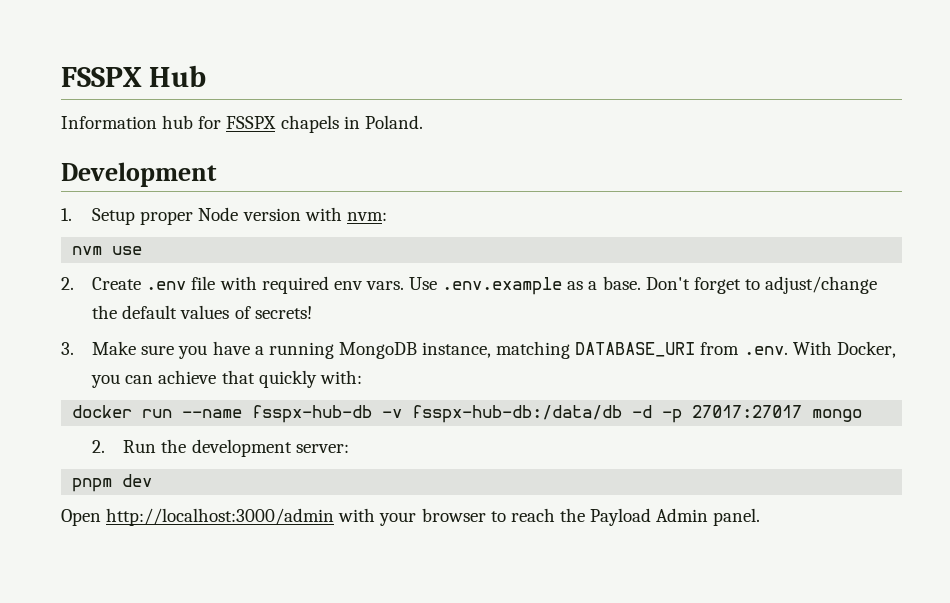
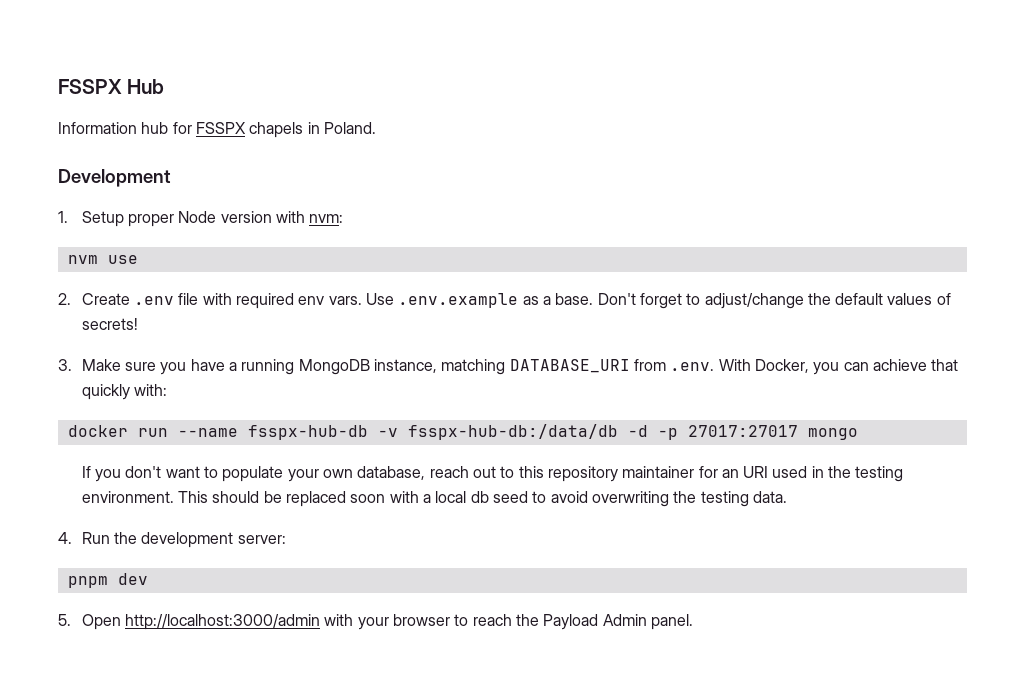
[92,440,106,453] 2. -> [81,466,904,482] [81,491,787,507] [58,532,72,544] If you don't want to populate your own database, reach out to this repository maintainer for an URI used in the testing environment. This should be replaced soon with a local db seed to avoid overwriting the testing data. // 4.
(153, 480) none -> [58,614,71,626] 5.

